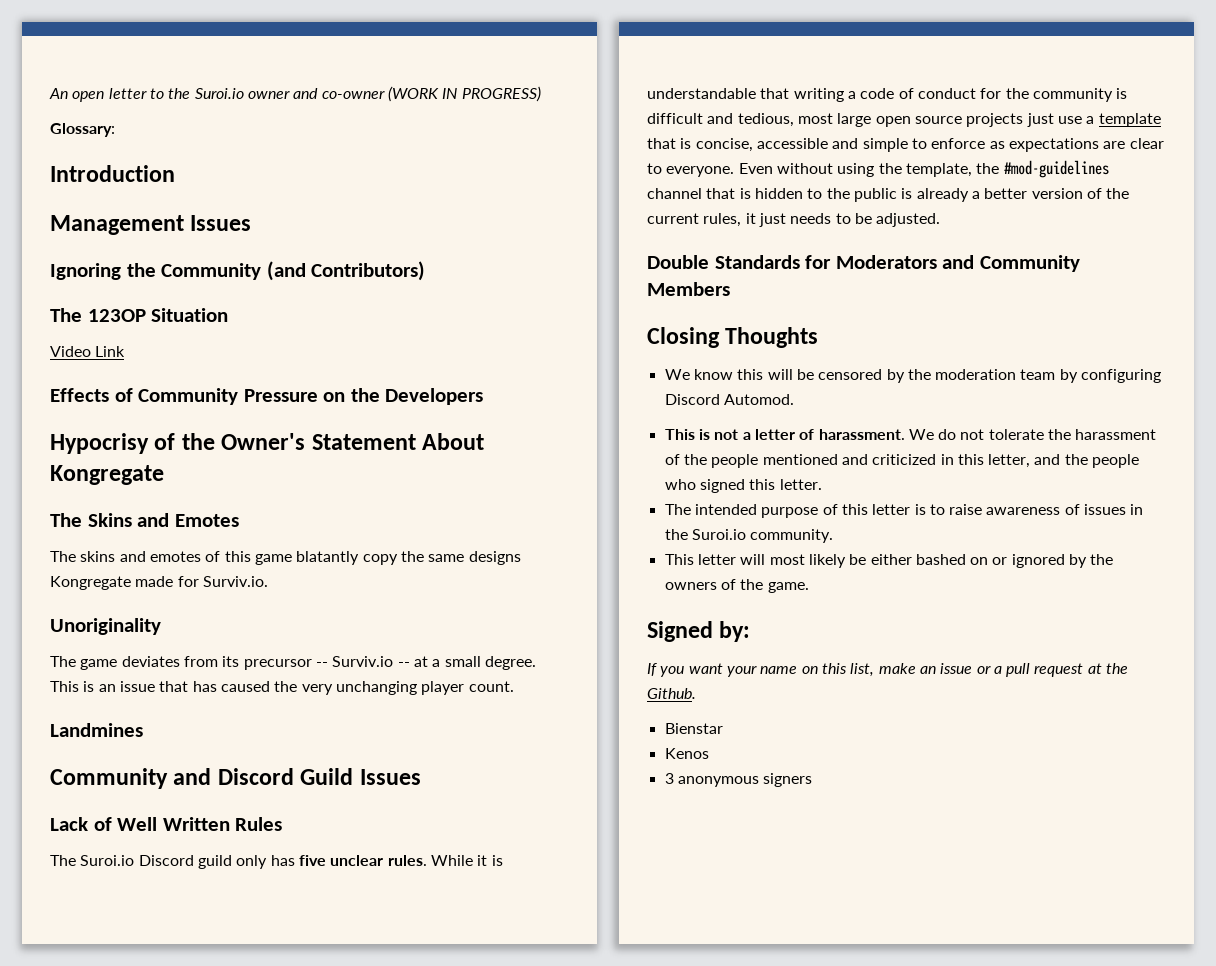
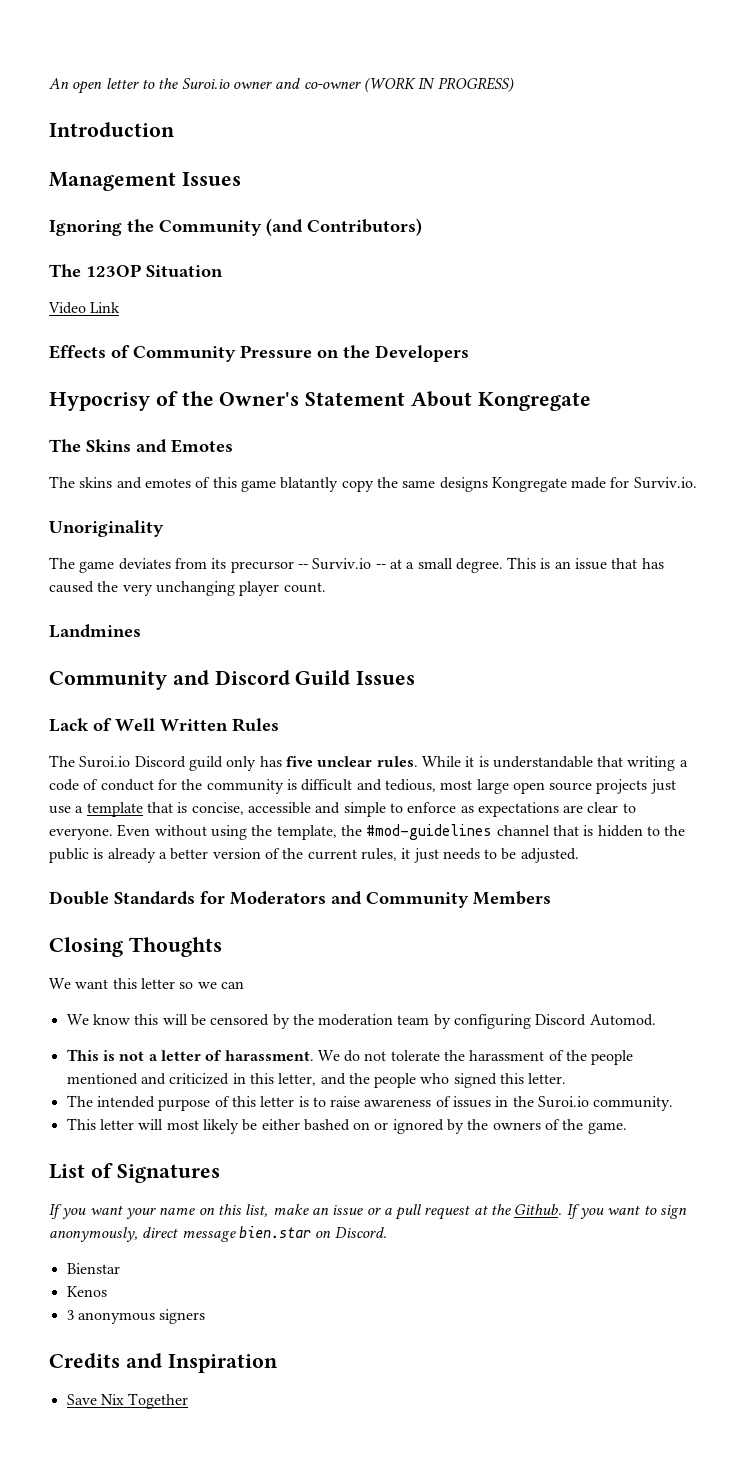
[50,123,115,137] // Glossary: -> (514, 85) none
(819, 337) none -> [49,978,244,989] // We want this letter so we can
[647,621,751,642] Signed by: -> [49,1163,220,1183] List of Signatures
(696, 693) none -> [566,1204,688,1219] [49,1226,387,1242] If you want to sign anonymously, direct message bien.star on Discord.
(813, 780) none -> [49,1353,278,1373] [66,1393,189,1409] // Credits and Inspiration // Save Nix Together

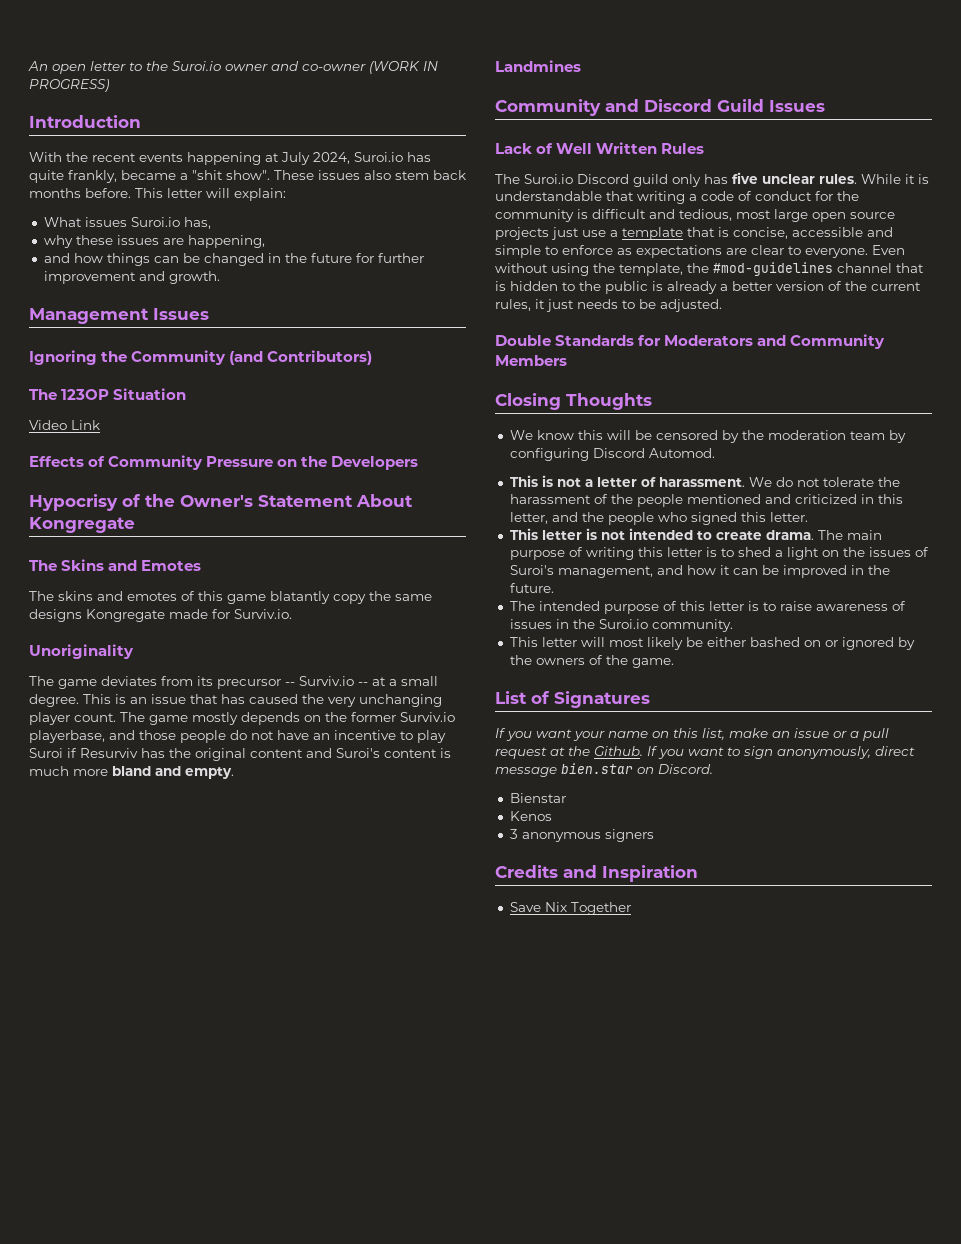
(175, 129) none -> [29,152,431,165] [29,170,466,183] [29,188,286,201] [43,217,211,229] [43,235,265,248] [43,253,424,266] [43,271,220,284] // With the recent events happening at July 2024, Suroi.io has quite frankly, became a "shit show". These issues also stem back months before. This letter will explain: // What issues Suroi.io has, // why these issues are happening, // and how things can be changed in the future for further improvement and growth.
(326, 587) none -> [120,712,455,725] [29,730,446,743] [29,748,451,761] [29,766,234,779] The game mostly depends on the former Surviv.io playerbase, and those people do not have an incentive to play Suroi if Resurviv has the original content and Suroi's content is much more bland and empty.
[49,978,244,989] // We want this letter so we can -> (652, 401) none
(567, 1078) none -> [509,528,882,540] [509,547,929,560] [509,565,890,578] [509,583,554,593] // This letter is not intended to create drama. The main purpose of writing this letter is to shed a light on the issues of Suroi's management, and how it can be improved in the future.

